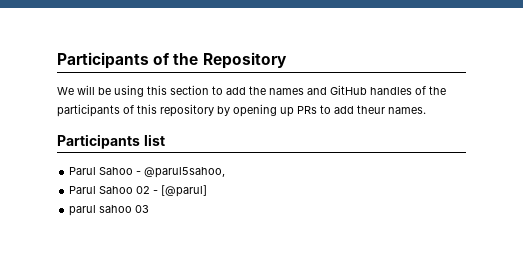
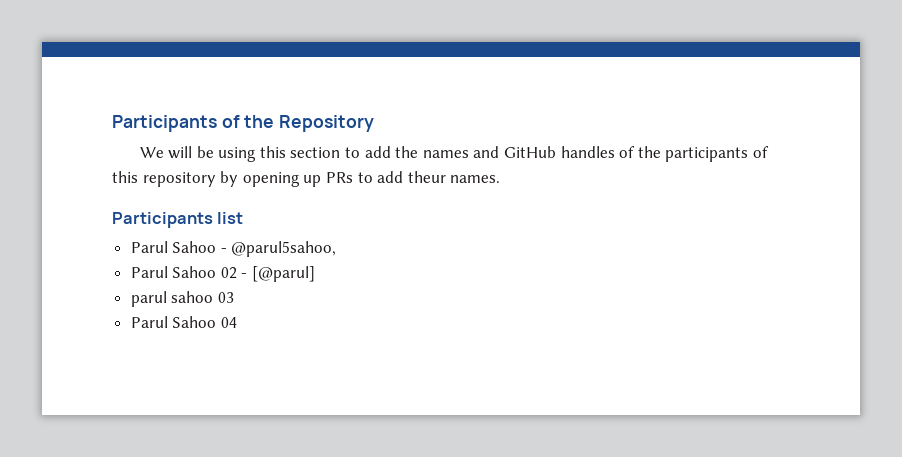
(150, 209) none -> [130,316,237,328] // Parul Sahoo 04

